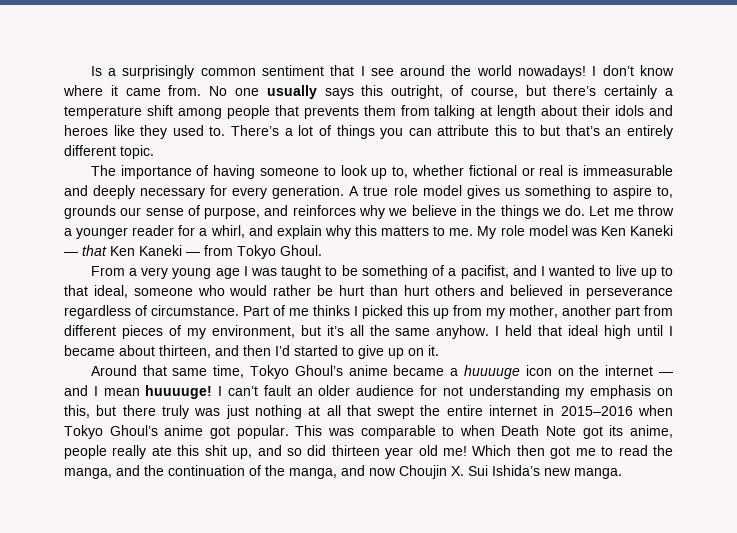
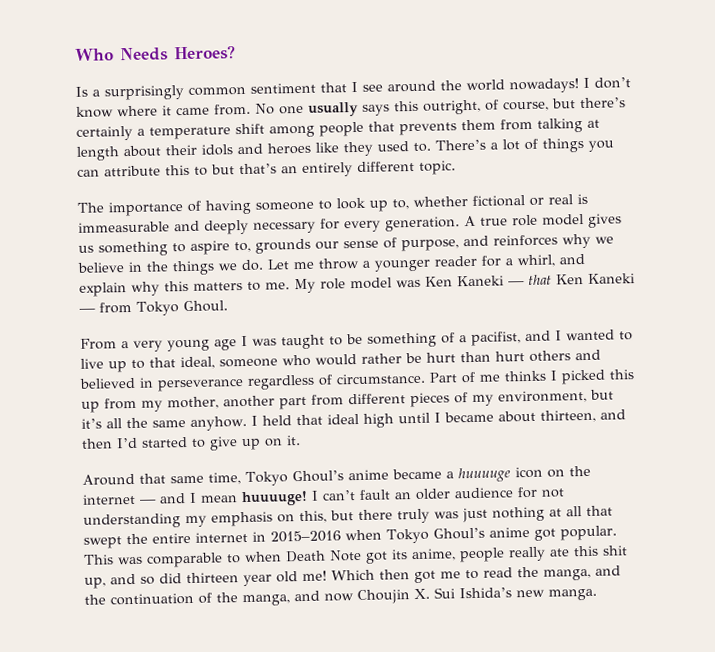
(90, 71) none -> [75,45,236,62] Who Needs Heroes? //

